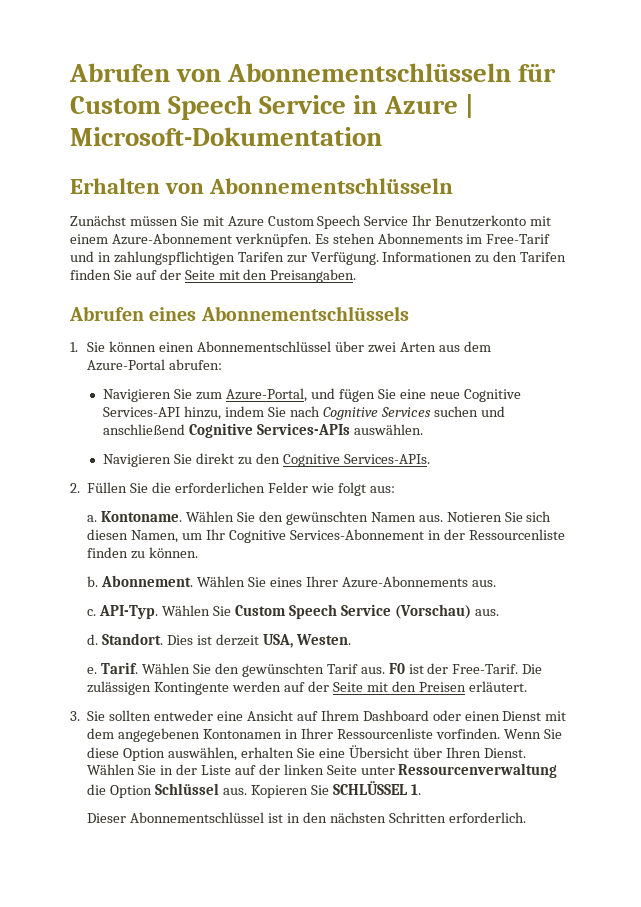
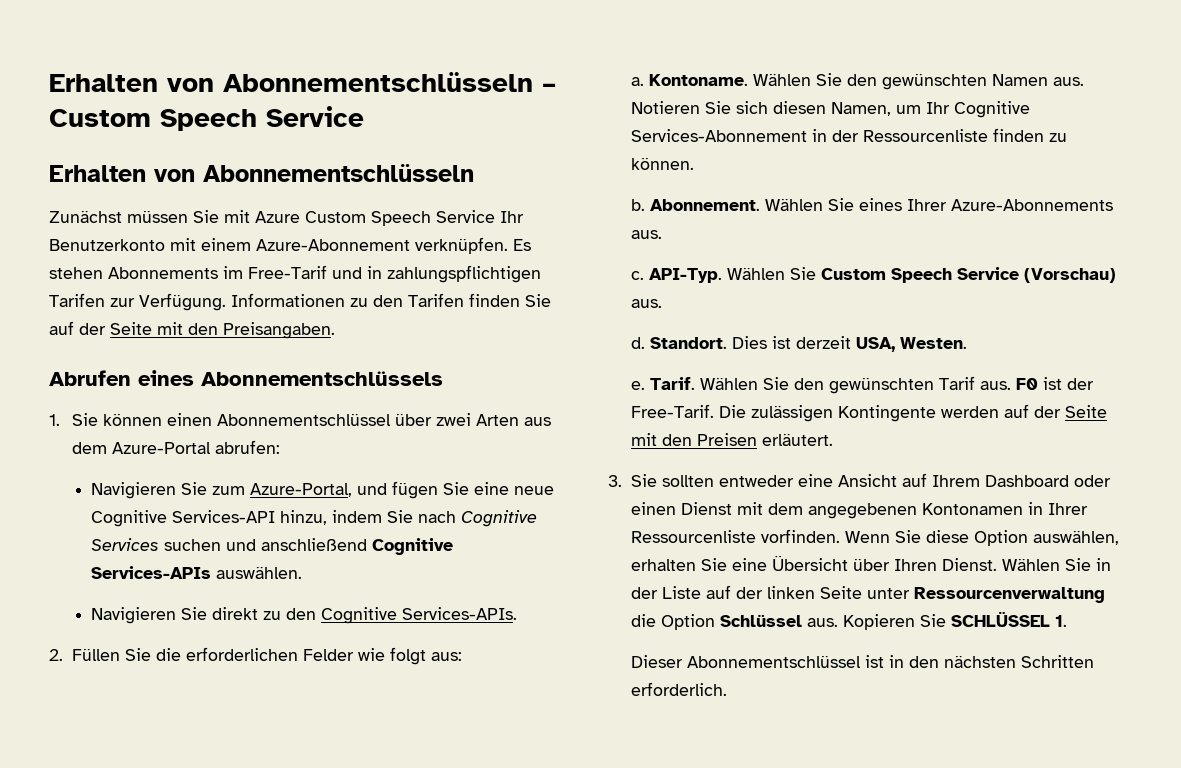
[69,63,557,82] [70,94,474,120] [70,127,382,146] Abrufen von Abonnementschlüsseln für Custom Speech Service in Azure | Microsoft-Dokumentation -> [49,72,556,92] [49,106,364,131] Erhalten von Abonnementschlüsseln – Custom Speech Service

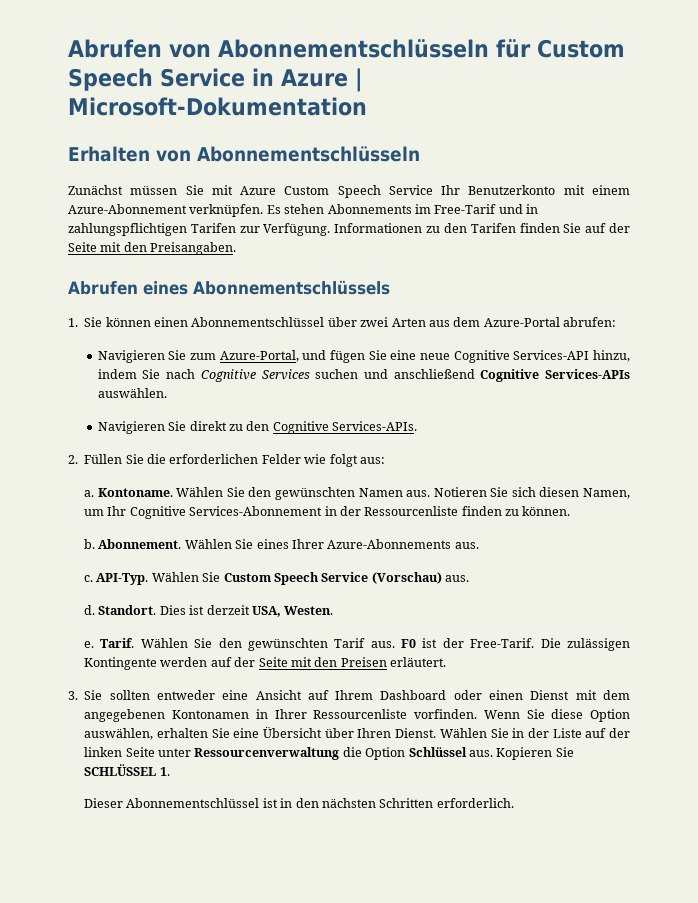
[49,72,556,92] [49,106,364,131] Erhalten von Abonnementschlüsseln – Custom Speech Service -> [68,39,625,58] [68,68,363,92] [68,97,367,116] Abrufen von Abonnementschlüsseln für Custom Speech Service in Azure | Microsoft-Dokumentation

